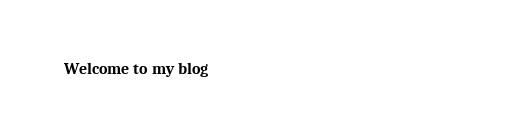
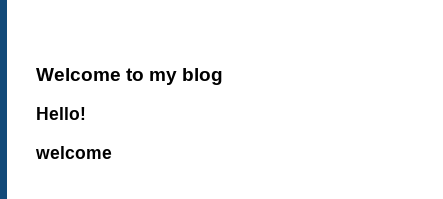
(208, 69) none -> [36,107,86,120] [35,146,112,159] // Hello! // welcome

